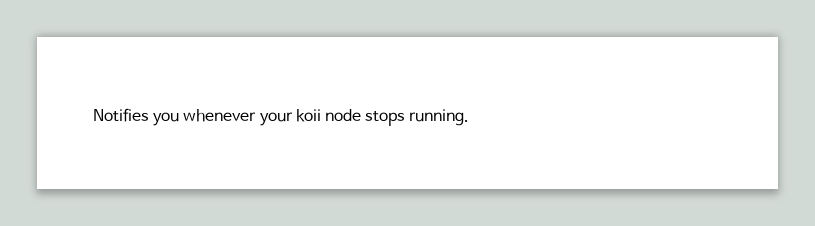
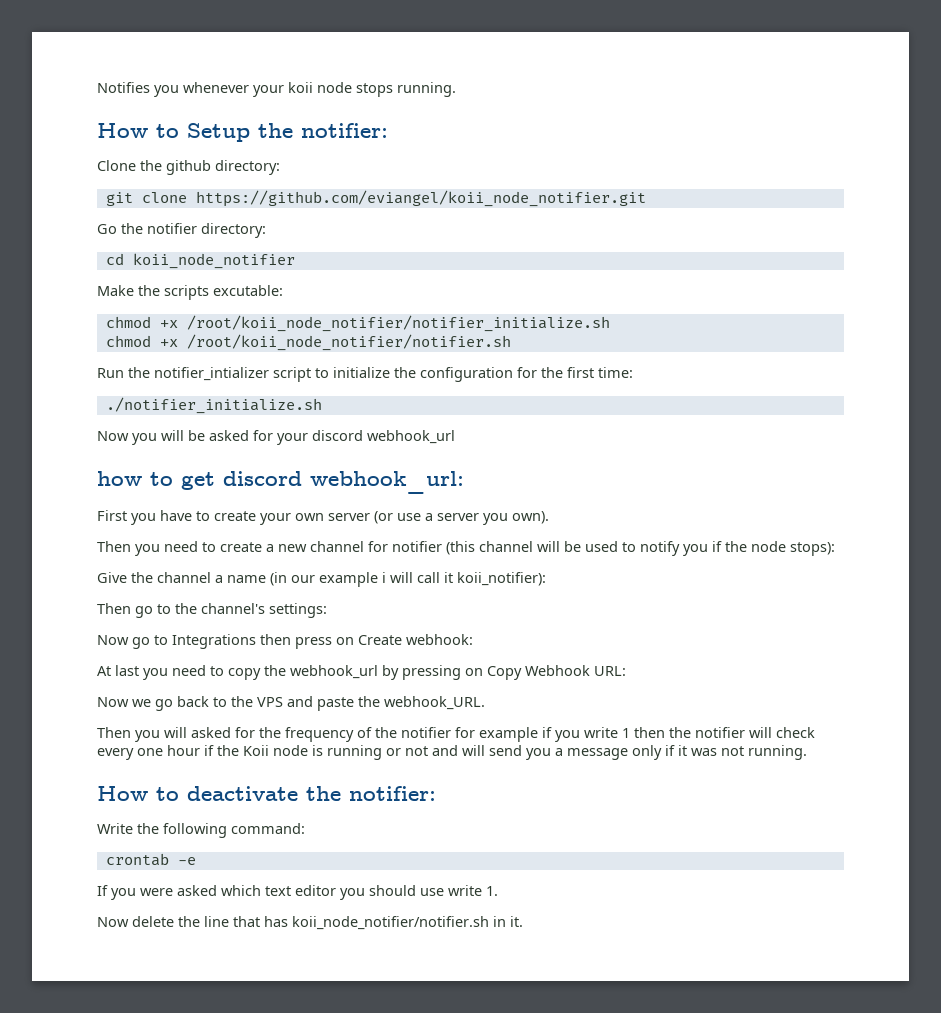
(470, 117) none -> [97,123,388,142] [97,160,280,175] [105,190,646,207] [97,223,266,238] [105,253,295,269] [97,285,283,300] [105,315,610,332] [105,334,511,351] [97,367,633,382] [105,397,322,414] [97,430,455,445] [97,471,464,494] [97,510,549,525] [97,541,835,556] [97,572,546,587] [97,603,327,618] [97,634,473,649] [97,665,626,680] [97,696,485,711] [97,727,815,742] [97,745,807,760] [97,786,436,801] [97,823,305,838] [105,853,196,866] [97,885,498,900] [97,916,523,930] // How to Setup the notifier: // Clone the github directory: // git clone https://github.com/eviangel/koii_node_notifier.git // Go the notifier directory: // cd koii_node_notifier // Make the scripts excutable: // chmod +x /root/koii_node_notifier/notifier_initialize.sh // chmod +x /root/koii_node_notifier/notifier.sh // Run the notifier_intializer script to initialize the configuration for the first time: // ./notifier_initialize.sh // Now you will be asked for your discord webhook_url // how to get discord webhook_url: // First you have to create your own server (or use a server you own). // Then you need to create a new channel for notifier (this channel will be used to notify you if the node stops): // Give the channel a name (in our example i will call it koii_notifier): // Then go to the channel's settings: // Now go to Integrations then press on Create webhook: // At last you need to copy the webhook_url by pressing on Copy Webhook URL: // Now we go back to the VPS and paste the webhook_URL. // Then you will asked for the frequency of the notifier for example if you write 1 then the notifier will check every one hour if the Koii node is running or not and will send you a message only if it was not running. // How to deactivate the notifier: // Write the following command: // crontab -e // If you were asked which text editor you should use write 1. // Now delete the line that has koii_node_notifier/notifier.sh in it.

